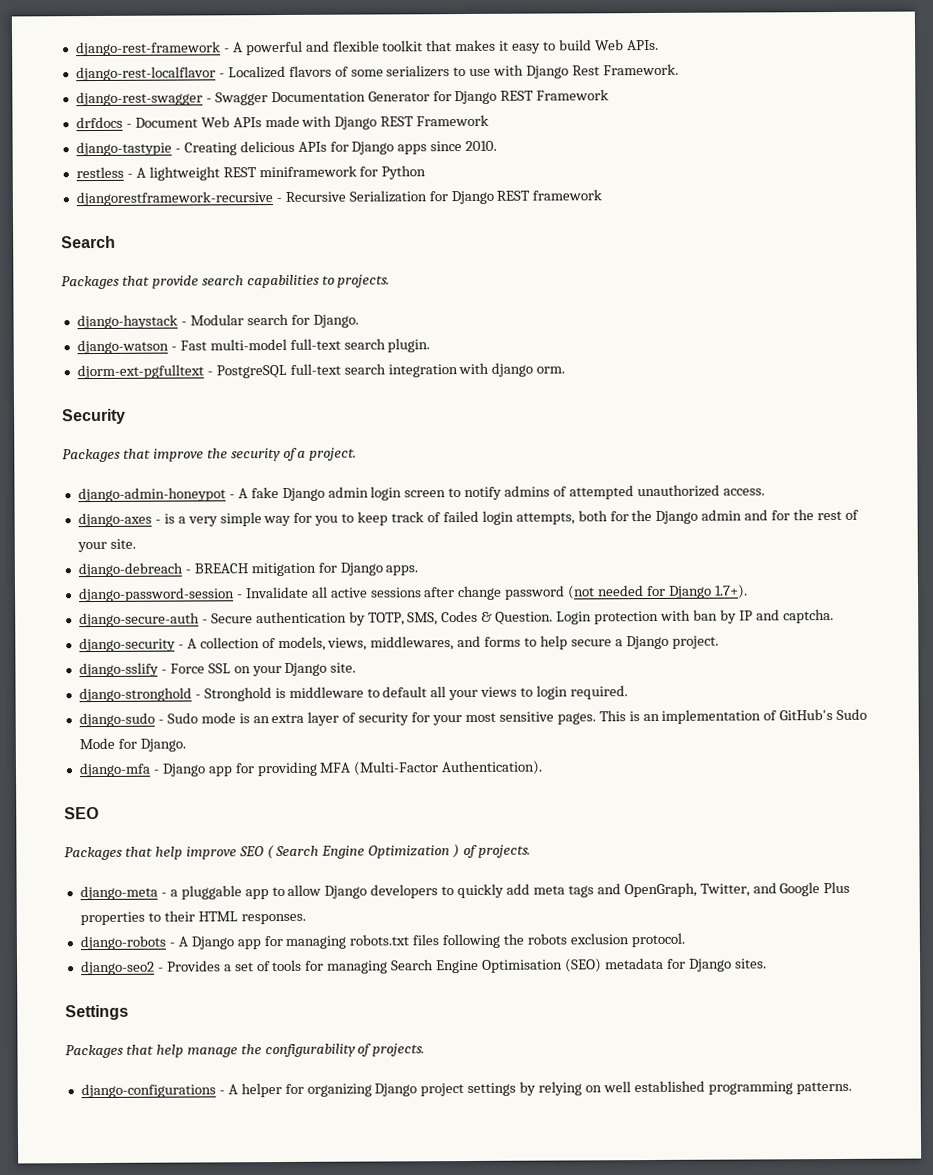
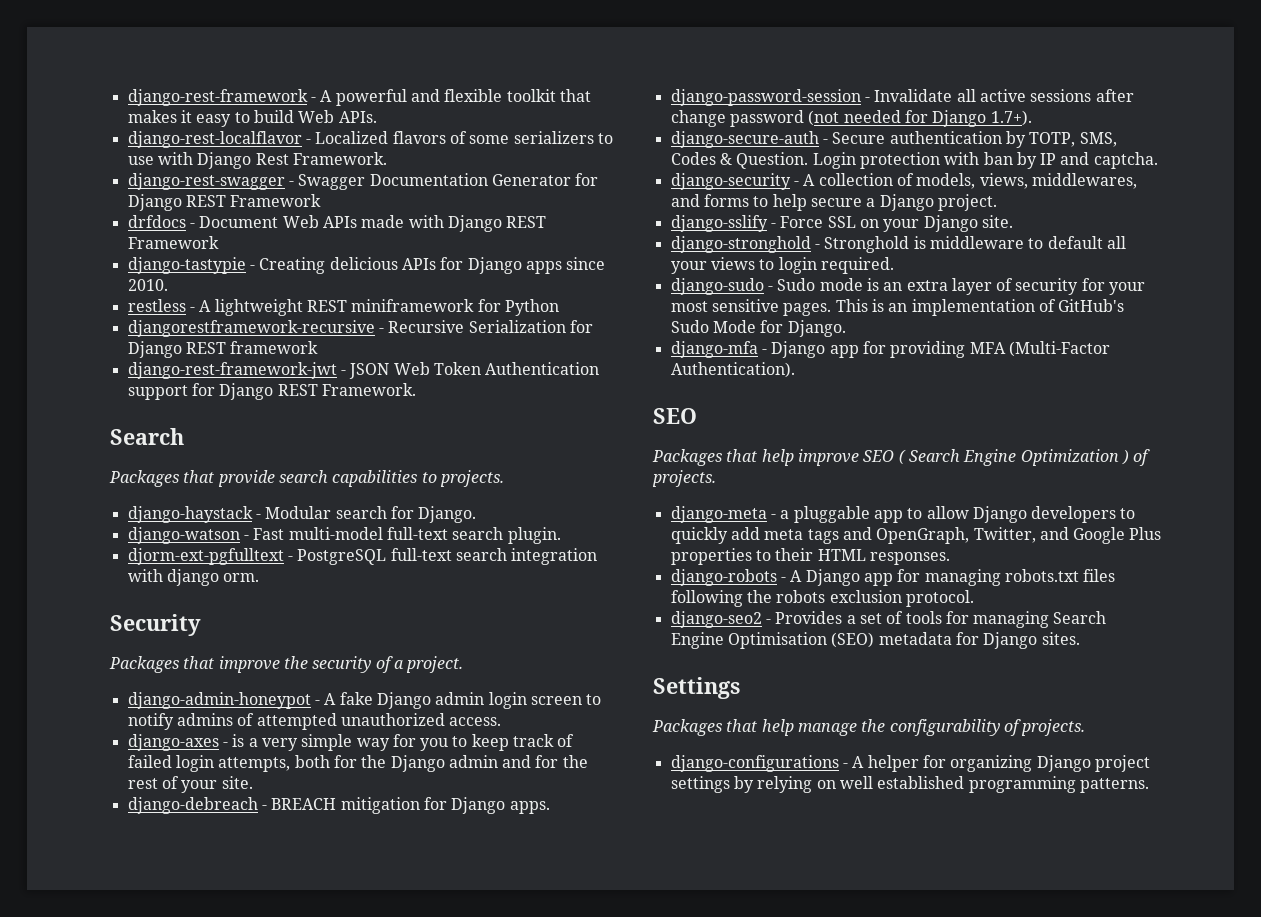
(603, 195) none -> [127,362,600,379] [127,383,416,400] // django-rest-framework-jwt - JSON Web Token Authentication support for Django REST Framework.

